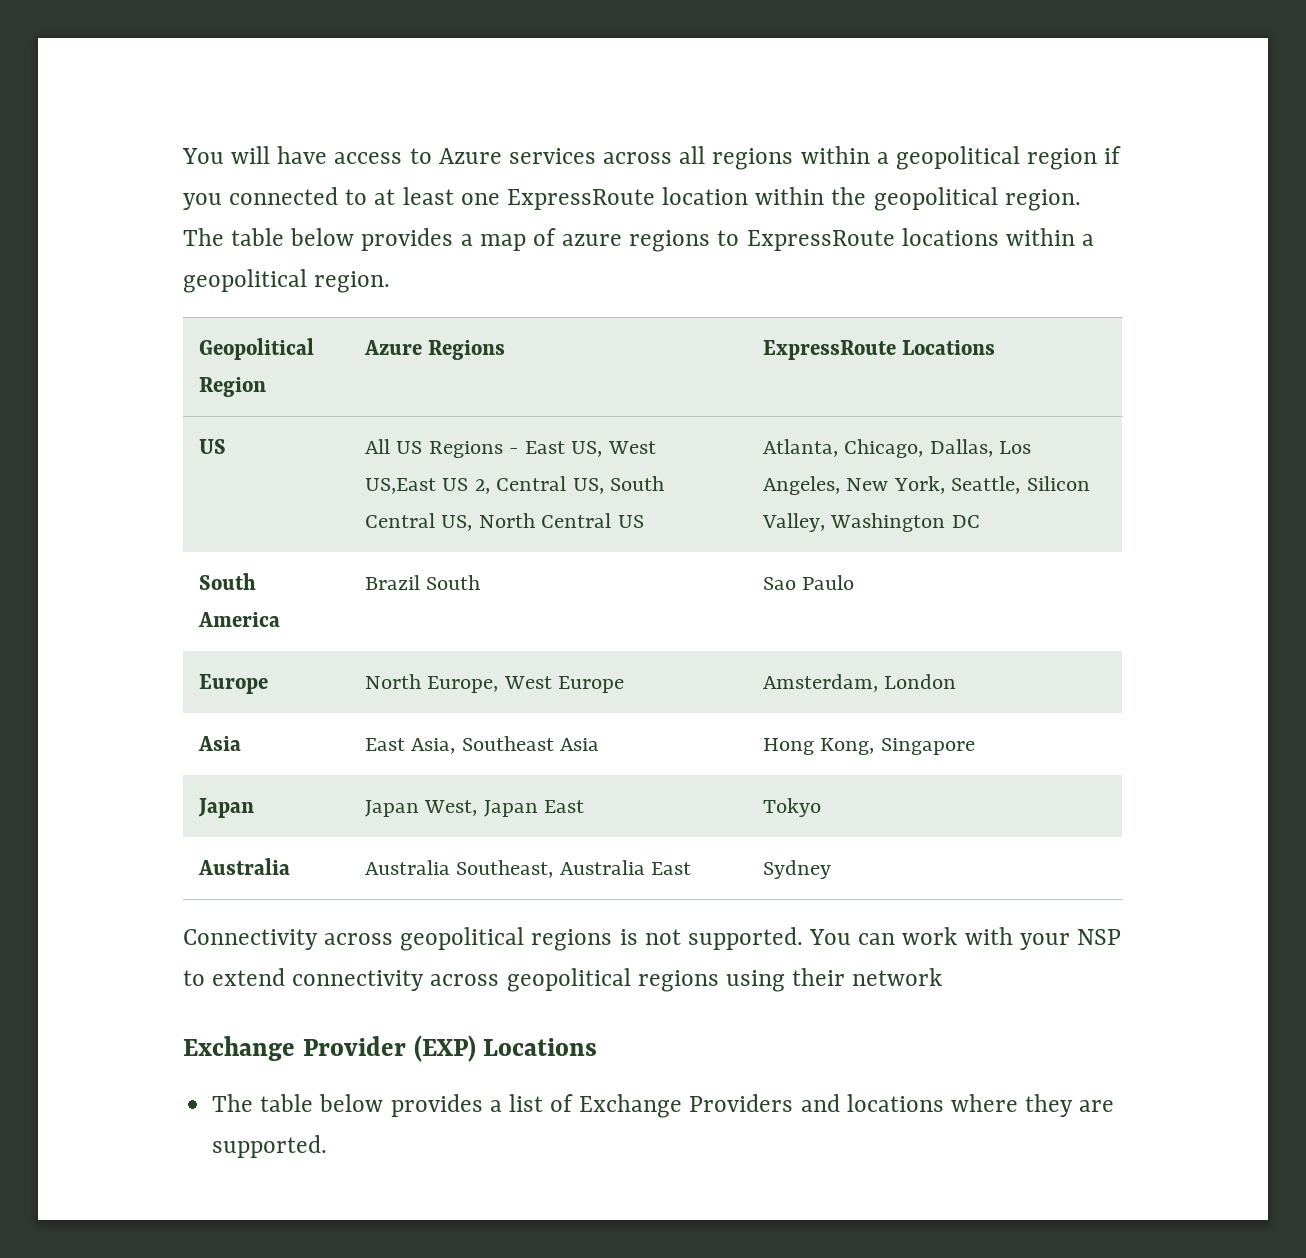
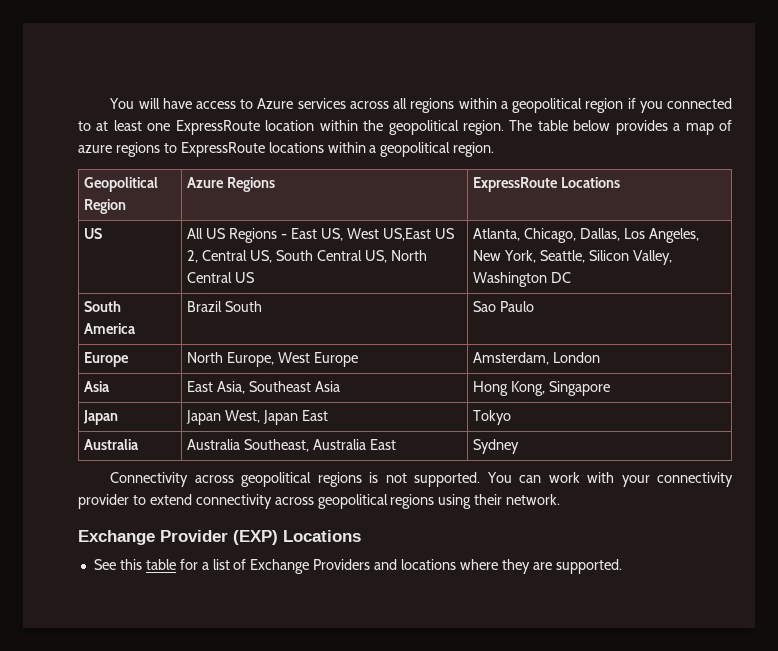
[1076,929,1121,945] NSP -> [656,472,733,487] [78,494,129,509] connectivity provider
[852,968,943,986] network -> [506,494,561,505] network.
[212,1094,483,1117] The table below provides -> [93,559,198,570] See this table for

